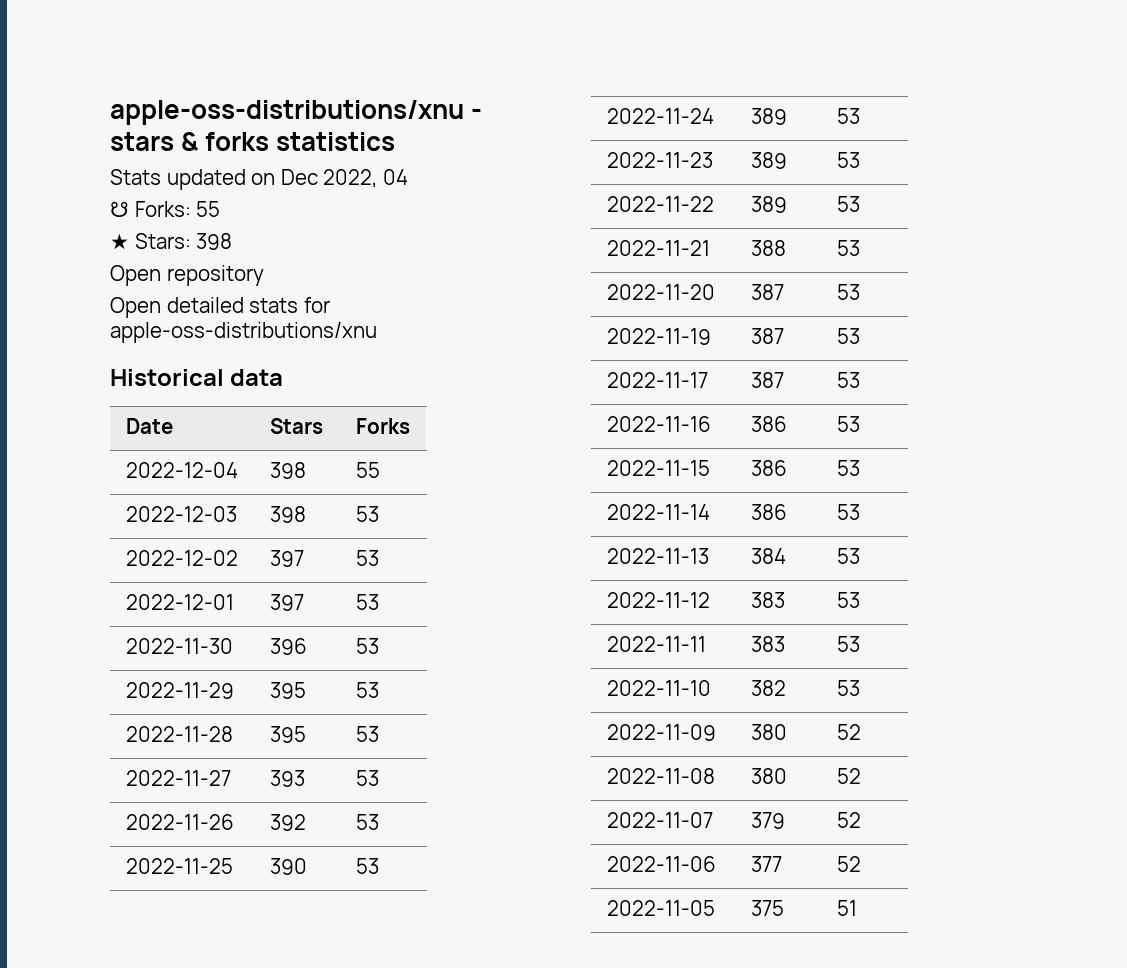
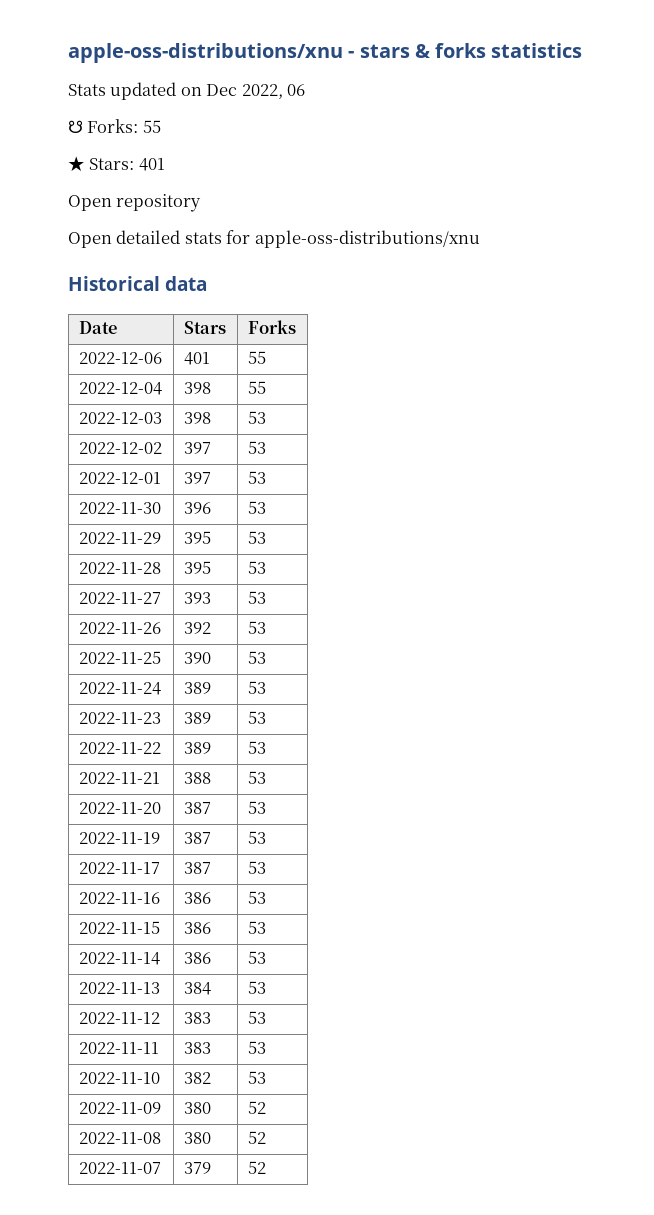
[382,169,408,185] 04 -> [287,84,306,96] 06
[196,233,233,250] 398 -> [138,158,165,171] 401
(410, 426) none -> [78,352,162,364] [183,352,210,365] [247,351,266,364] // 2022-12-06 | 401 | 55
[606,856,716,872] [750,856,782,872] [836,856,861,872] [606,900,715,916] [750,900,784,916] [836,900,857,916] // 2022-11-06 | 377 | 52 // 2022-11-05 | 375 | 51 -> (266, 1167) none

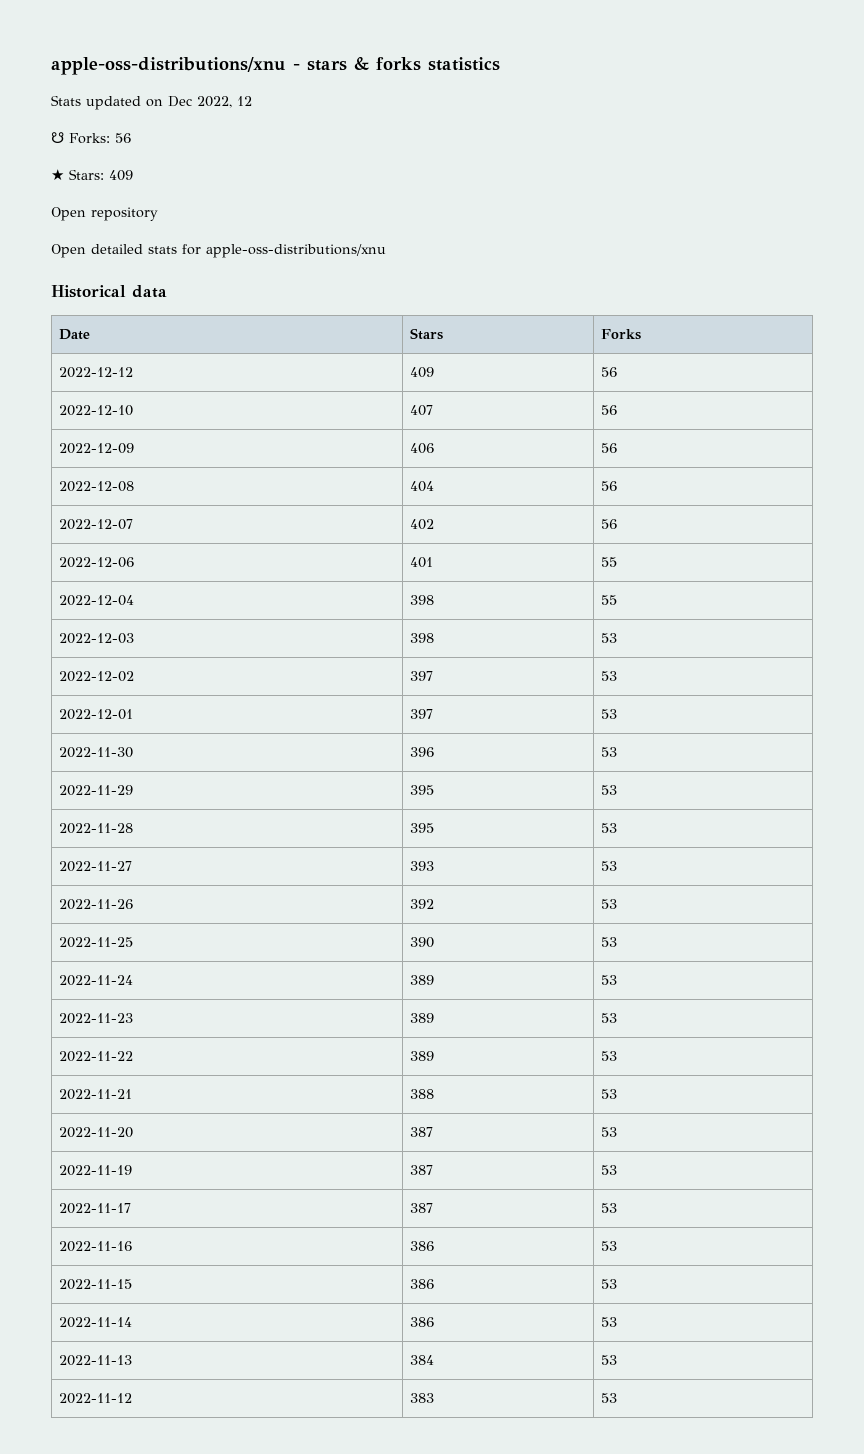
[287,84,306,96] 06 -> [237,96,252,106] 12
[142,120,161,133] 55 -> [115,133,131,143] 56
[138,158,165,171] 401 -> [109,170,133,181] 409
(296, 327) none -> [59,367,134,378] [410,367,435,378] [601,367,618,377] [59,405,134,416] [410,405,434,416] [601,405,618,415] [59,443,135,454] [410,443,435,454] [601,443,618,453] [59,481,135,492] [410,481,435,492] [601,481,618,491] [59,519,134,530] [410,519,435,530] [601,519,618,529] // 2022-12-12 | 409 | 56 // 2022-12-10 | 407 | 56 // 2022-12-09 | 406 | 56 // 2022-12-08 | 404 | 56 // 2022-12-07 | 402 | 56
[78,1042,159,1054] [183,1042,211,1054] [247,1041,266,1054] [78,1072,160,1084] [183,1072,211,1084] [247,1071,266,1084] [78,1102,161,1114] [183,1102,211,1114] [247,1101,266,1114] [78,1132,161,1144] [183,1132,211,1144] [247,1131,266,1144] [78,1162,161,1174] [183,1162,211,1174] [247,1161,266,1174] // 2022-11-11 | 383 | 53 // 2022-11-10 | 382 | 53 // 2022-11-09 | 380 | 52 // 2022-11-08 | 380 | 52 // 2022-11-07 | 379 | 52 -> (618, 1398) none

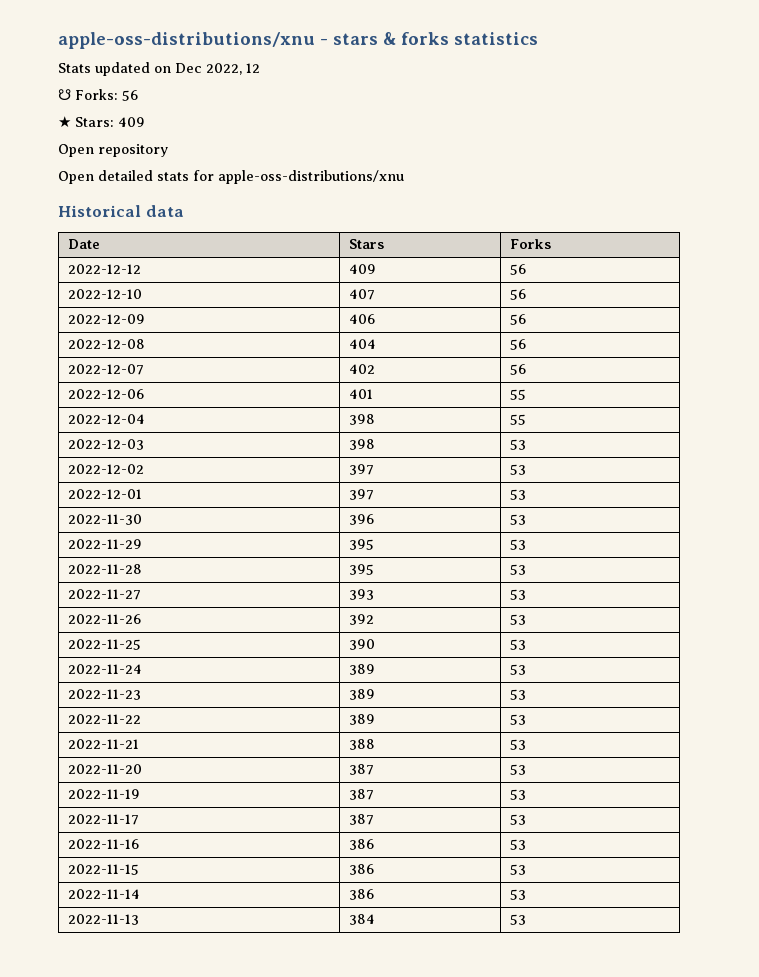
[59,1393,133,1404] [410,1393,435,1403] [601,1393,618,1403] // 2022-11-12 | 383 | 53 -> (527, 919) none

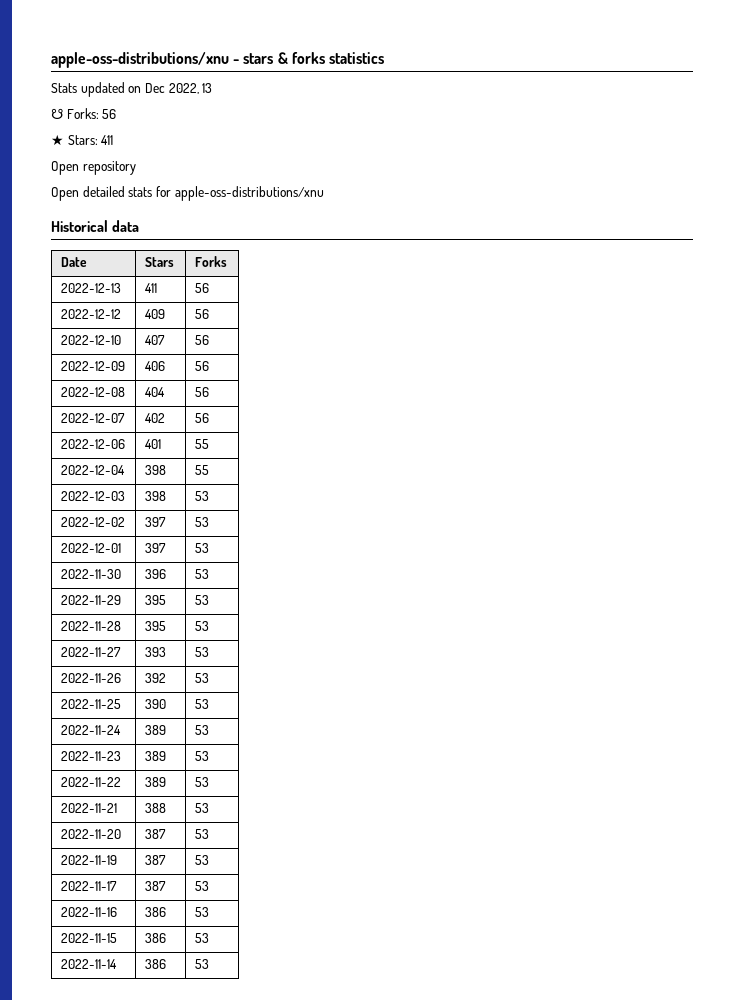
[246,63,260,73] 12 -> [202,83,213,93] 13
[118,117,145,127] 409 -> [101,135,114,145] 411
(552, 244) none -> [60,283,121,293] [144,283,157,293] [194,283,209,293] // 2022-12-13 | 411 | 56
[68,914,140,925] [349,914,376,925] [510,914,527,925] // 2022-11-13 | 384 | 53 -> (209, 964) none

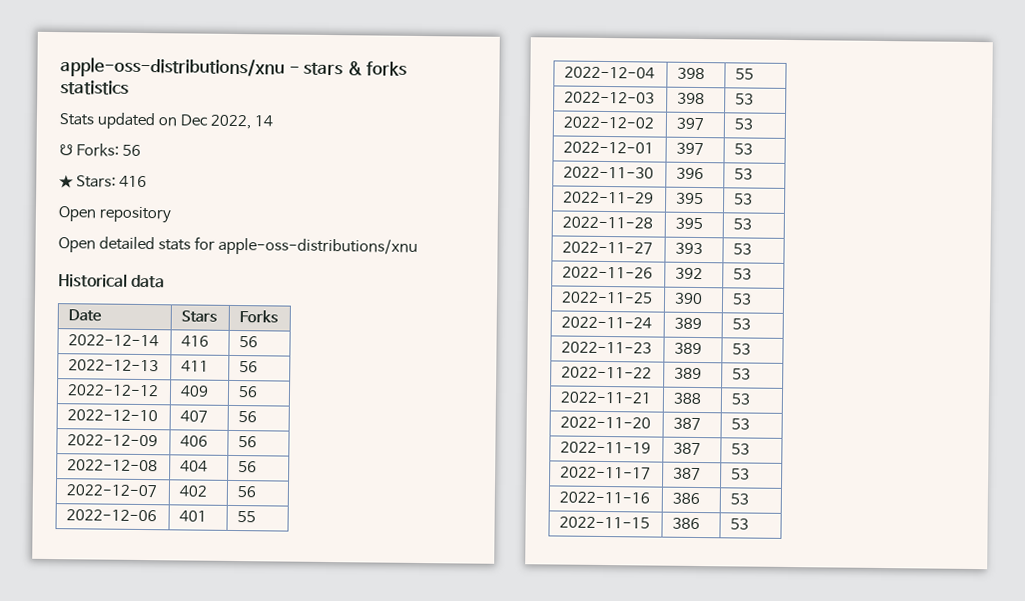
[202,83,213,93] 13 -> [253,115,273,127] 14
[101,135,114,145] 411 -> [118,175,147,188] 416
(227, 261) none -> [68,334,160,347] [181,335,210,347] [239,336,259,348] // 2022-12-14 | 416 | 56
[60,959,117,969] [144,959,166,969] [194,959,209,969] // 2022-11-14 | 386 | 53 -> (750, 524) none

